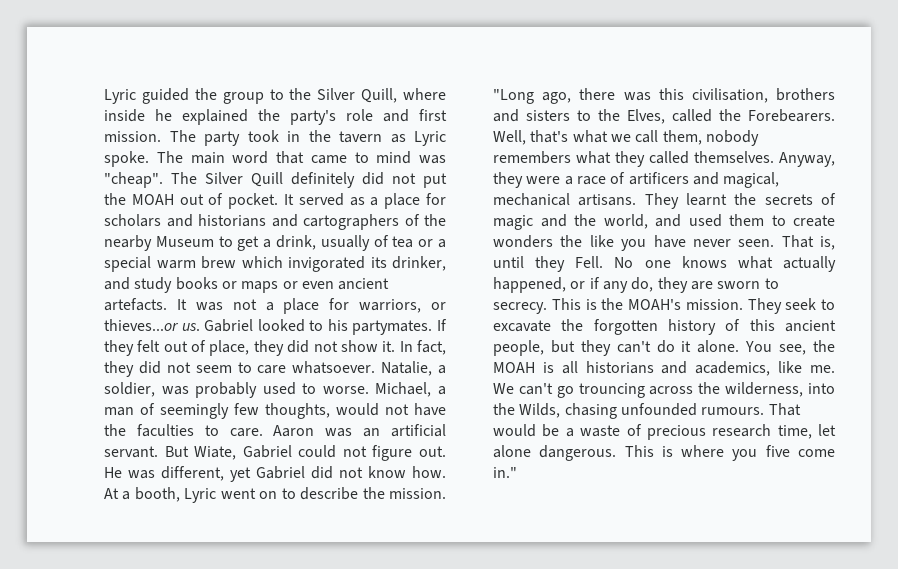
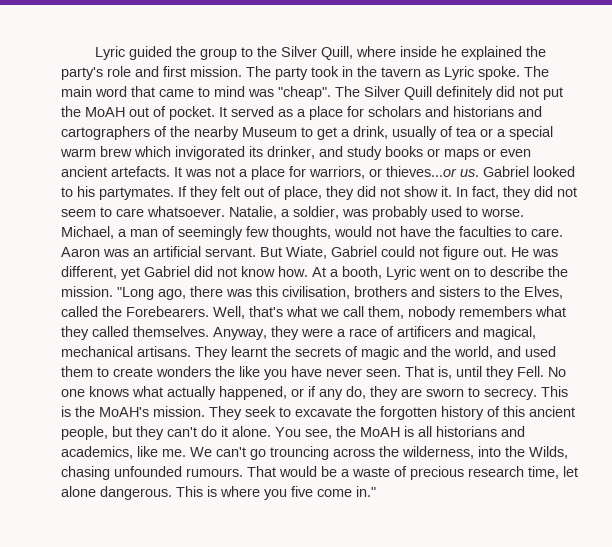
[131,194,174,205] MOAH -> [85,107,125,117] MoAH
[628,299,681,310] MOAH's -> [99,407,149,417] MoAH's
[493,362,535,373] MOAH -> [360,427,400,437] MoAH

